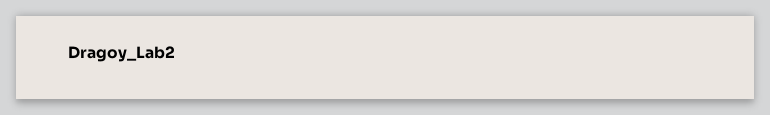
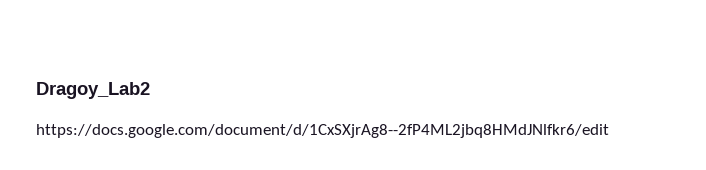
(175, 54) none -> [36,124,609,138] // https://docs.google.com/document/d/1CxSXjrAg8--2fP4ML2jbq8HMdJNlfkr6/edit

